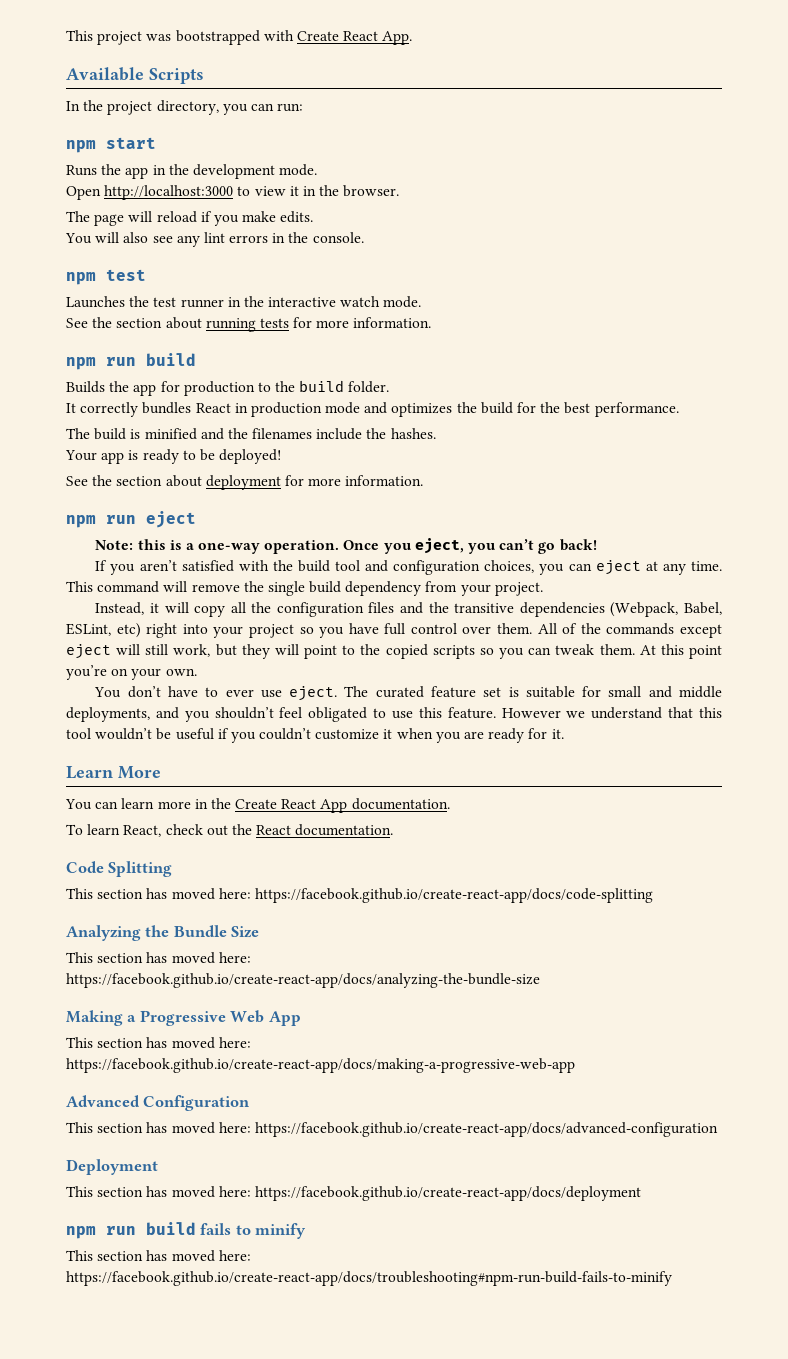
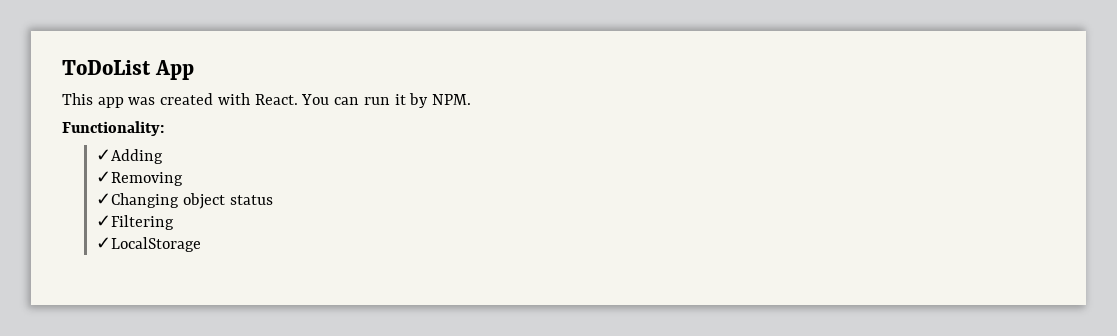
[66,30,413,45] [66,67,204,84] [66,100,304,115] [66,137,156,153] [66,164,318,179] [66,185,400,200] [66,211,314,226] [65,232,364,247] [66,269,146,285] [66,296,422,308] [66,317,432,332] [66,353,196,370] [66,380,390,396] [66,402,679,417] [66,428,436,440] [65,449,282,464] [66,475,424,490] [66,511,196,528] [95,538,597,554] [95,560,722,575] [66,581,543,596] [95,602,723,617] [66,623,722,638] [66,644,722,659] [66,665,197,680] [94,686,722,701] [66,707,722,722] [66,728,564,743] [66,766,161,779] [65,798,450,813] [66,824,394,837] [66,861,173,877] [66,888,653,903] [66,925,260,941] [66,952,251,964] [66,973,540,988] [66,1010,301,1026] [66,1037,251,1049] [66,1058,575,1073] [66,1095,251,1111] [66,1122,718,1137] [66,1159,158,1175] [66,1186,641,1201] [66,1222,307,1239] [66,1250,251,1262] [66,1271,672,1286] This project was bootstrapped with Create React App. // Available Scripts // In the project directory, you can run: // npm start // Runs the app in the development mode. // Open http://localhost:3000 to view it in the browser. // The page will reload if you make edits. // You will also see any lint errors in the console. // npm test // Launches the test runner in the interactive watch mode. // See the section about running tests for more information. // npm run build // Builds the app for production to the build folder. // It correctly bundles React in production mode and optimizes the build for the best performance. // The build is minified and the filenames include the hashes. // Your app is ready to be deployed! // See the section about deployment for more information. // npm run eject // Note: this is a one-way operation. Once you eject, you can’t go back! // If you aren’t satisfied with the build tool and configuration choices, you can eject at any time. This command will remove the single build dependency from your project. // Instead, it will copy all the configuration files and the transitive dependencies (Webpack, Babel, ESLint, etc) right into your project so you have full control over them. All of the commands except eject will still work, but they will point to the copied scripts so you can tweak them. At this point you’re on your own. // You don’t have to ever use eject. The curated feature set is suitable for small and middle deployments, and you shouldn’t feel obligated to use this feature. However we understand that this tool wouldn’t be useful if you couldn’t customize it when you are ready for it. // Learn More // You can learn more in the Create React App documentation. // To learn React, check out the React documentation. // Code Splitting // This section has moved here: https://facebook.github.io/create-react-app/docs/code-splitting // Analyzing the Bundle Size // This section has moved here: https://facebook.github.io/create-react-app/docs/analyzing-the-bundle-size // Making a Progressive Web App // This section has moved here: https://facebook.github.io/create-react-app/docs/making-a-progressive-web-app // Advanced Configuration // This section has moved here: https://facebook.github.io/create-react-app/docs/advanced-configuration // Deployment // This section has moved here: https://facebook.github.io/create-react-app/docs/deployment // npm run build fails to minify // This section has moved here: https://facebook.github.io/create-react-app/docs/troubleshooting#npm-run-build-fails-to-minify -> [62,60,195,80] [62,93,471,108] [62,121,164,136] [96,149,164,164] [96,171,184,186] [96,193,273,209] [96,215,175,230] [96,237,202,252] ToDoList App // This app was created with React. You can run it by NPM. // Functionality: // ✓Adding // ✓Removing // ✓Changing object status // ✓Filtering // ✓LocalStorage

